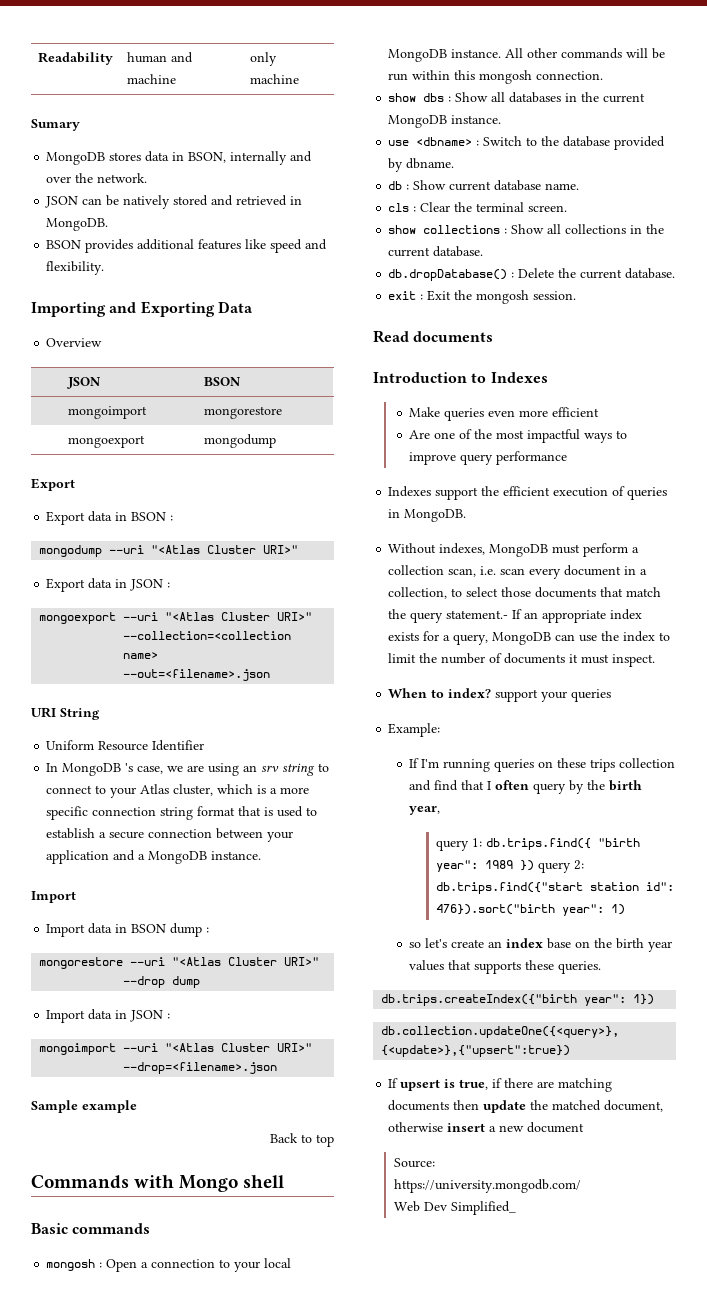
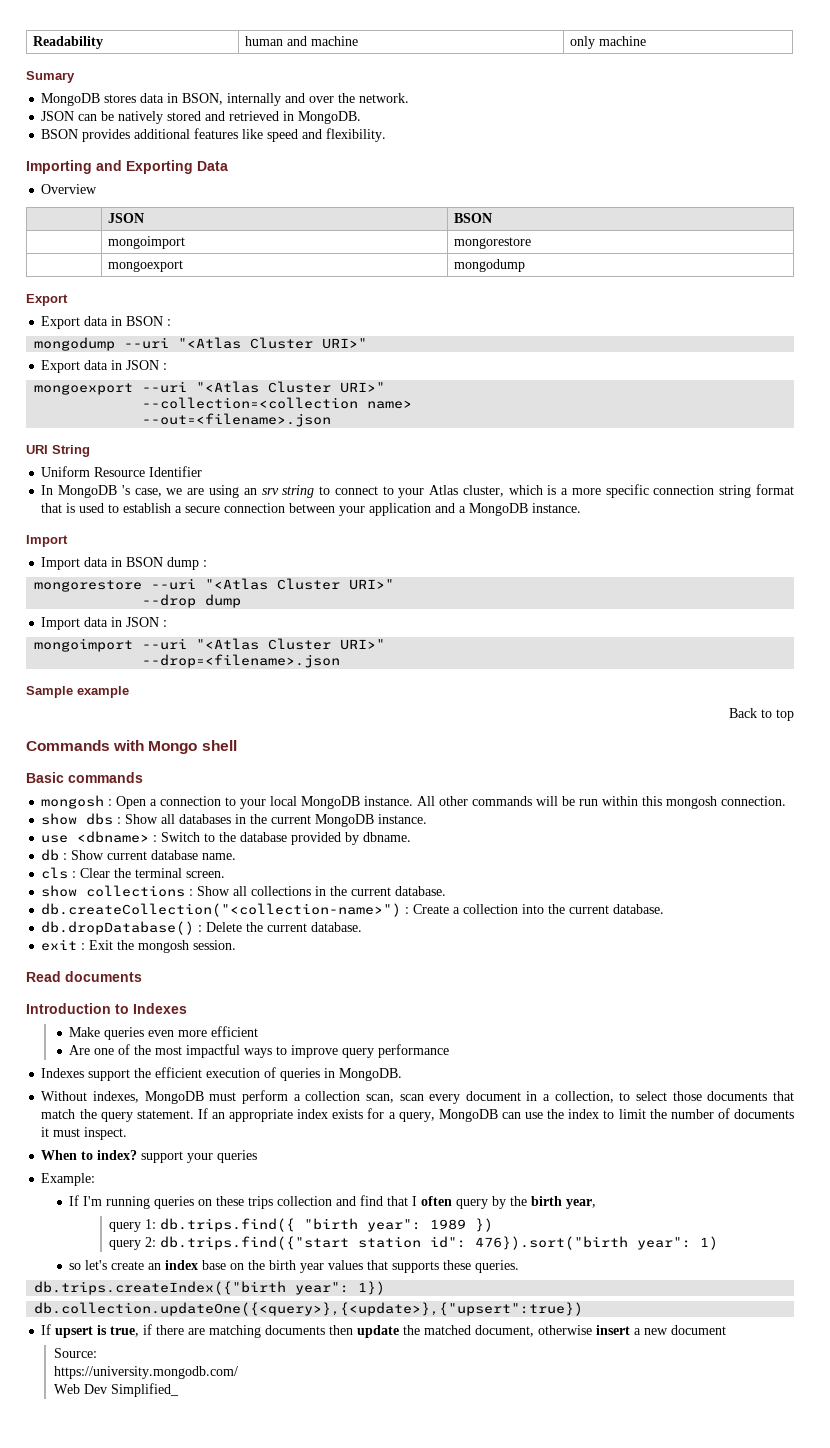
(484, 251) none -> [41,903,665,917] // db.createCollection("<collection-name>") : Create a collection into the current database.
[480,566,497,575] i.e. -> (394, 1098) none
[446,610,509,619] statement.- -> [136,1110,194,1119] statement.
(535, 865) none -> (494, 1225) //

